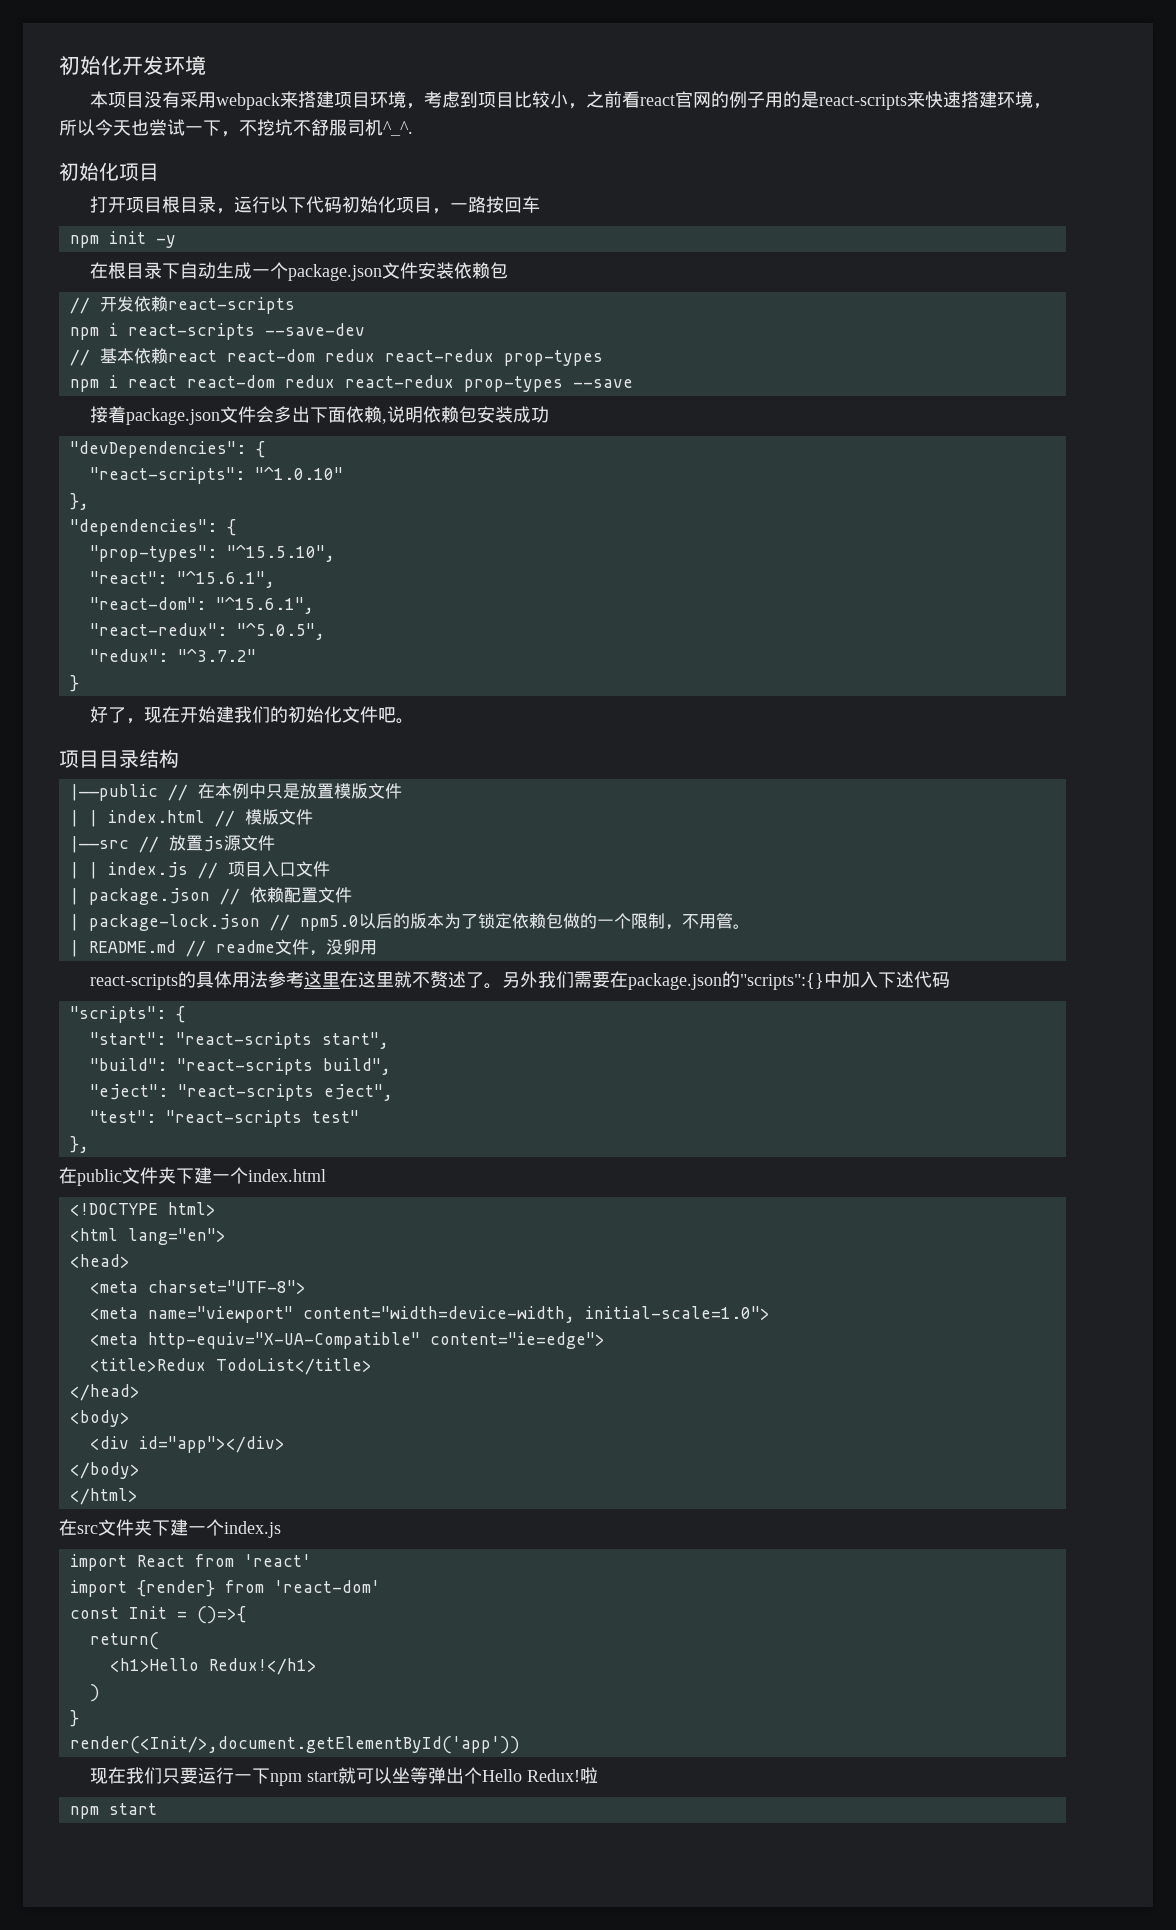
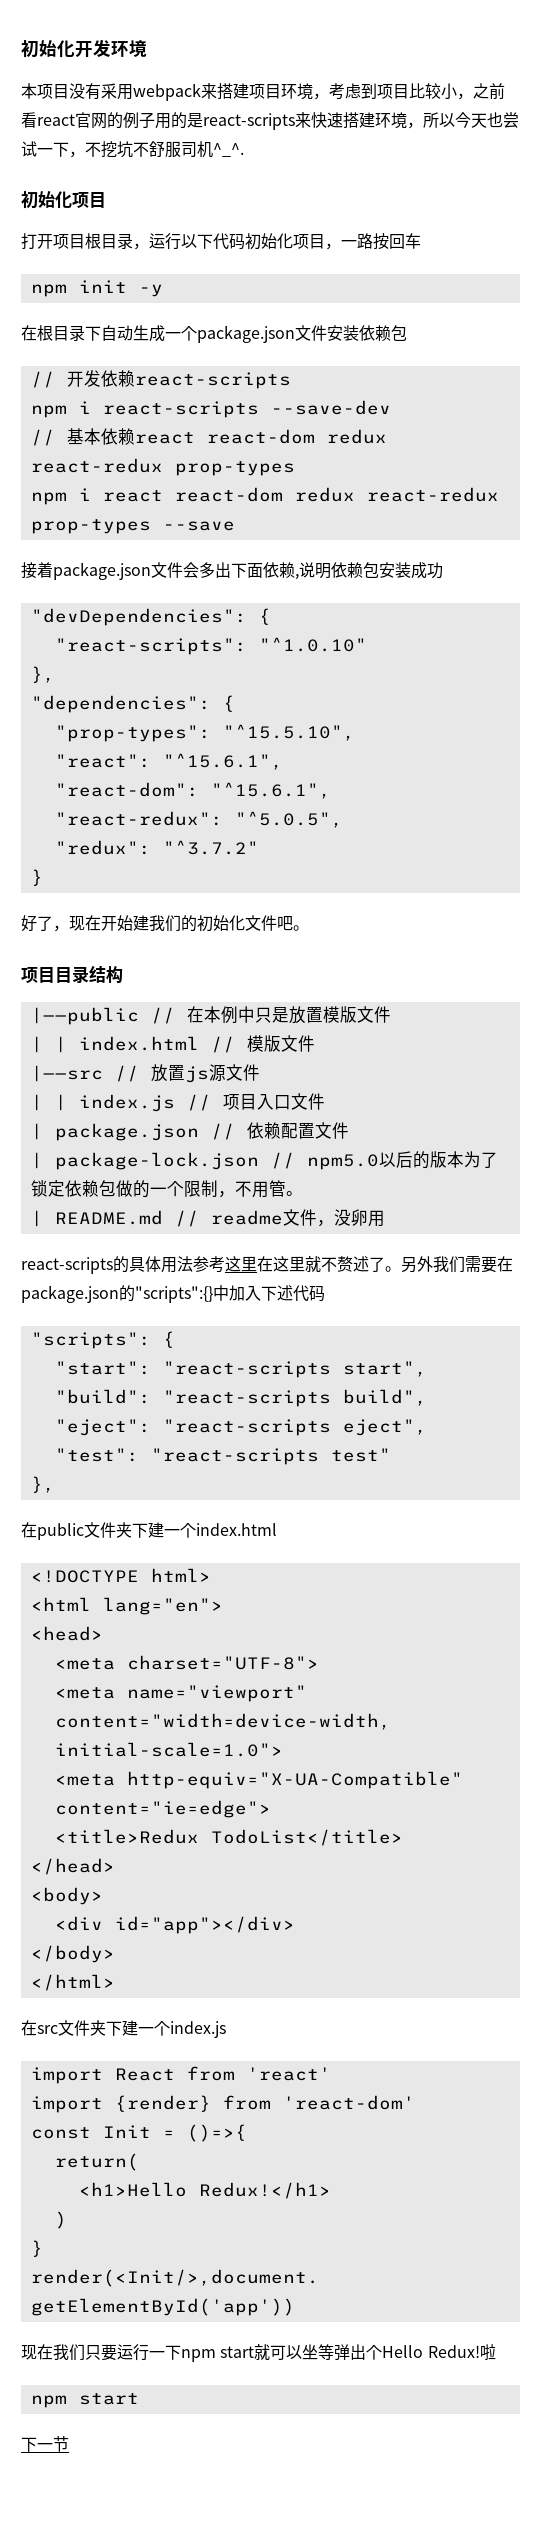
(157, 1809) none -> [21,2436,69,2452] // 下一节

